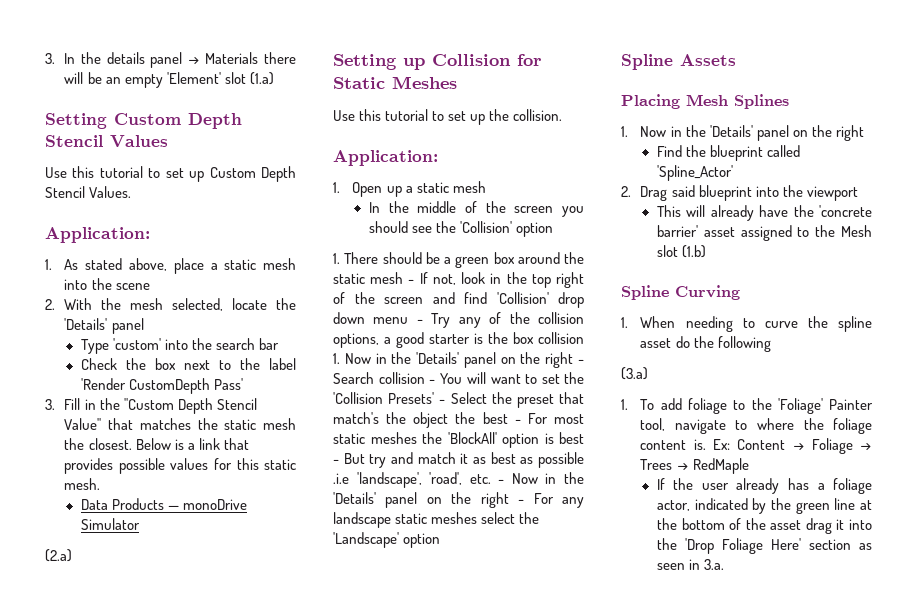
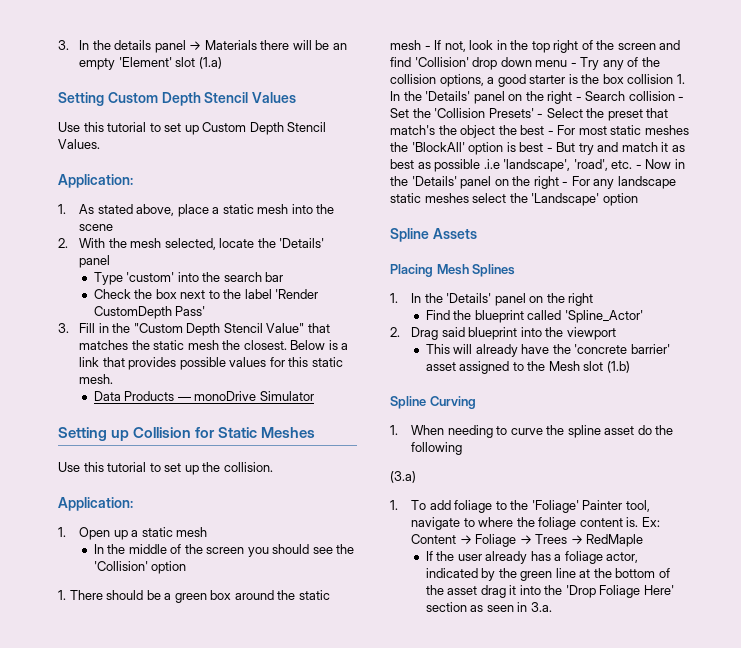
[45,549,72,562] // (2.a) -> (314, 396) none
[344,353,387,364] Now in -> [390,91,400,101] In
[439,372,560,384] You will want to set -> [390,108,409,118] Set
[640,126,682,137] Now in -> [411,293,422,303] In

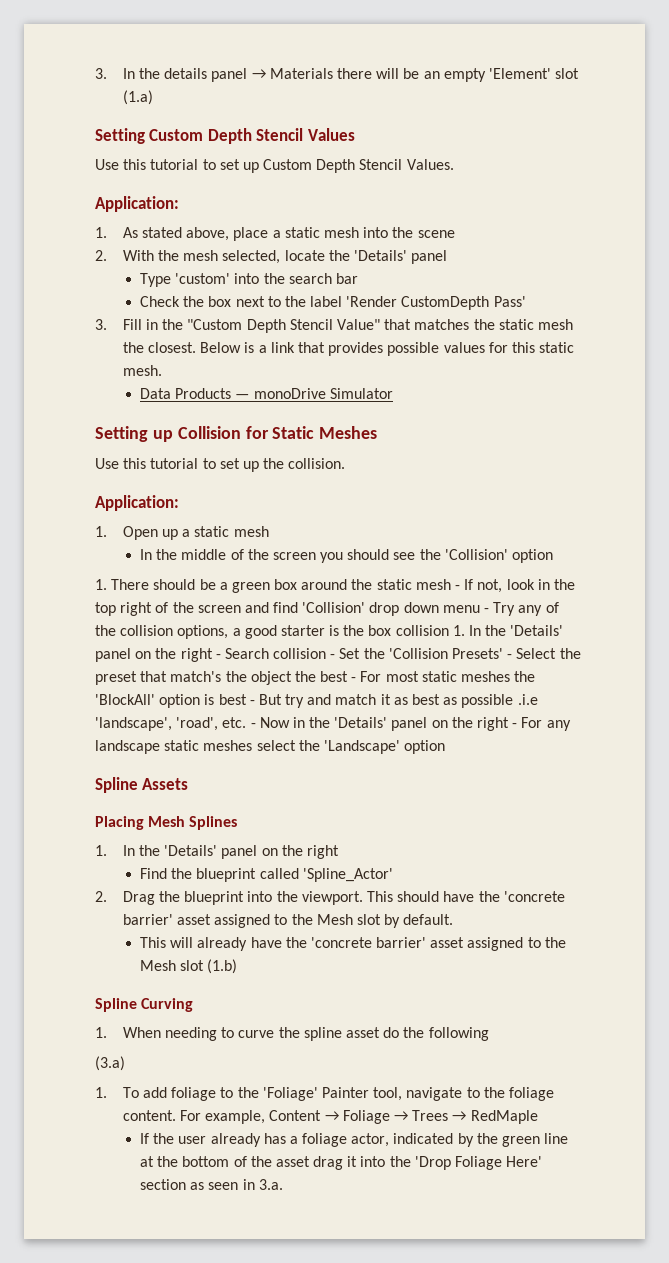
[441,327,465,337] said -> [159,891,181,902] the
[566,327,616,340] viewport -> [301,891,565,905] [122,914,454,928] viewport. This should have the 'concrete barrier' asset assigned to the Mesh slot by default.
[478,517,514,527] where -> (480, 1092) none
[579,517,660,527] content is. Ex: -> [122,1110,266,1124] content. For example,

